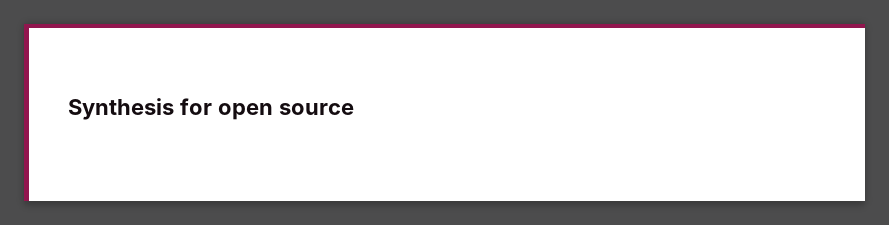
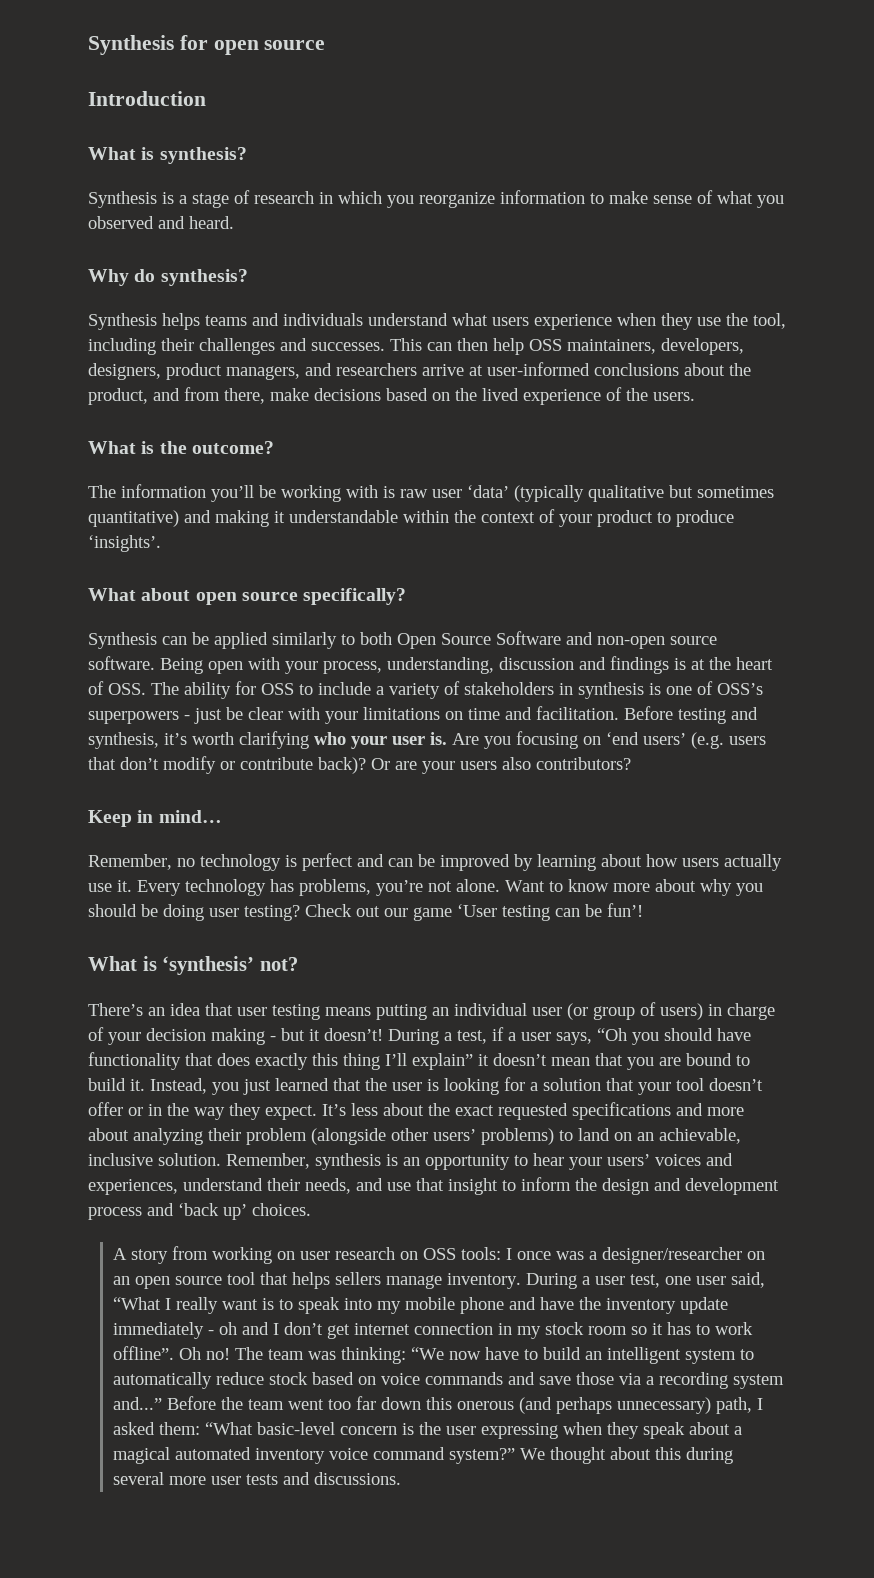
(354, 109) none -> [88,91,206,106] [88,147,247,164] [88,190,784,208] [88,216,234,229] [88,269,248,286] [88,313,786,330] [88,338,744,355] [88,362,751,380] [88,387,695,405] [88,441,274,454] [88,484,774,502] [88,509,734,527] [88,535,161,552] [88,588,407,605] [88,631,717,649] [88,656,773,674] [88,681,763,699] [88,706,758,724] [88,731,766,749] [88,756,631,774] [88,810,222,827] [88,853,782,871] [88,879,763,896] [88,903,643,921] [88,956,298,975] [88,1002,775,1020] [88,1027,751,1045] [88,1052,750,1070] [88,1077,763,1095] [88,1102,744,1120] [88,1128,741,1145] [88,1153,733,1170] [88,1177,779,1195] [88,1203,311,1220] [112,1246,765,1264] [112,1272,765,1289] [112,1297,728,1314] [112,1322,753,1339] [112,1346,754,1364] [112,1372,784,1389] [112,1396,763,1414] [112,1422,742,1439] [112,1447,733,1464] [112,1472,401,1485] // Introduction // What is synthesis? // Synthesis is a stage of research in which you reorganize information to make sense of what you observed and heard. // Why do synthesis? // Synthesis helps teams and individuals understand what users experience when they use the tool, including their challenges and successes. This can then help OSS maintainers, developers, designers, product managers, and researchers arrive at user-informed conclusions about the product, and from there, make decisions based on the lived experience of the users. // What is the outcome? // The information you’ll be working with is raw user ‘data’ (typically qualitative but sometimes quantitative) and making it understandable within the context of your product to produce ‘insights’. // What about open source specifically? // Synthesis can be applied similarly to both Open Source Software and non-open source software. Being open with your process, understanding, discussion and findings is at the heart of OSS. The ability for OSS to include a variety of stakeholders in synthesis is one of OSS’s superpowers - just be clear with your limitations on time and facilitation. Before testing and synthesis, it’s worth clarifying who your user is. Are you focusing on ‘end users’ (e.g. users that don’t modify or contribute back)? Or are your users also contributors? // Keep in mind… // Remember, no technology is perfect and can be improved by learning about how users actually use it. Every technology has problems, you’re not alone. Want to know more about why you should be doing user testing? Check out our game ‘User testing can be fun’! // What is ‘synthesis’ not? // There’s an idea that user testing means putting an individual user (or group of users) in charge of your decision making - but it doesn’t! During a test, if a user says, “Oh you should have functionality that does exactly this thing I’ll explain” it doesn’t mean that you are bound to build it. Instead, you just learned that the user is looking for a solution that your tool doesn’t offer or in the way they expect. It’s less about the exact requested specifications and more about analyzing their problem (alongside other users’ problems) to land on an achievable, inclusive solution. Remember, synthesis is an opportunity to hear your users’ voices and experiences, understand their needs, and use that insight to inform the design and development process and ‘back up’ choices. // A story from working on user research on OSS tools: I once was a designer/researcher on an open source tool that helps sellers manage inventory. During a user test, one user said, “What I really want is to speak into my mobile phone and have the inventory update immediately - oh and I don’t get internet connection in my stock room so it has to work offline”. Oh no! The team was thinking: “We now have to build an intelligent system to automatically reduce stock based on voice commands and save those via a recording system and...” Before the team went too far down this onerous (and perhaps unnecessary) path, I asked them: “What basic-level concern is the user expressing when they speak about a magical automated inventory voice command system?” We thought about this during several more user tests and discussions.

